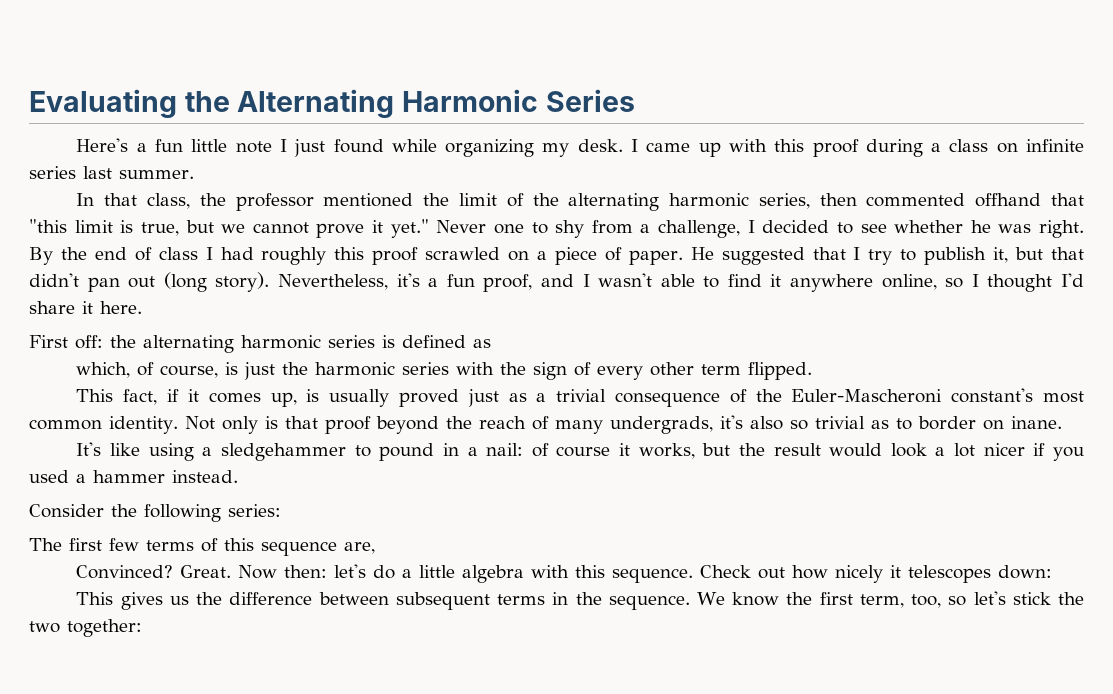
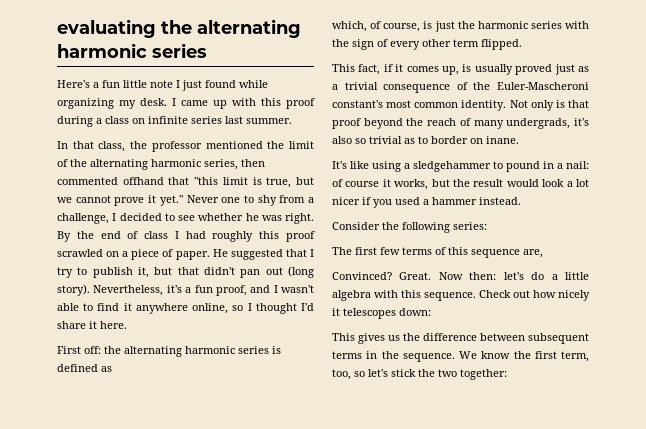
[29,89,635,119] Evaluating the Alternating Harmonic Series -> [57,19,301,38] [57,43,207,58] evaluating the alternating harmonic series

